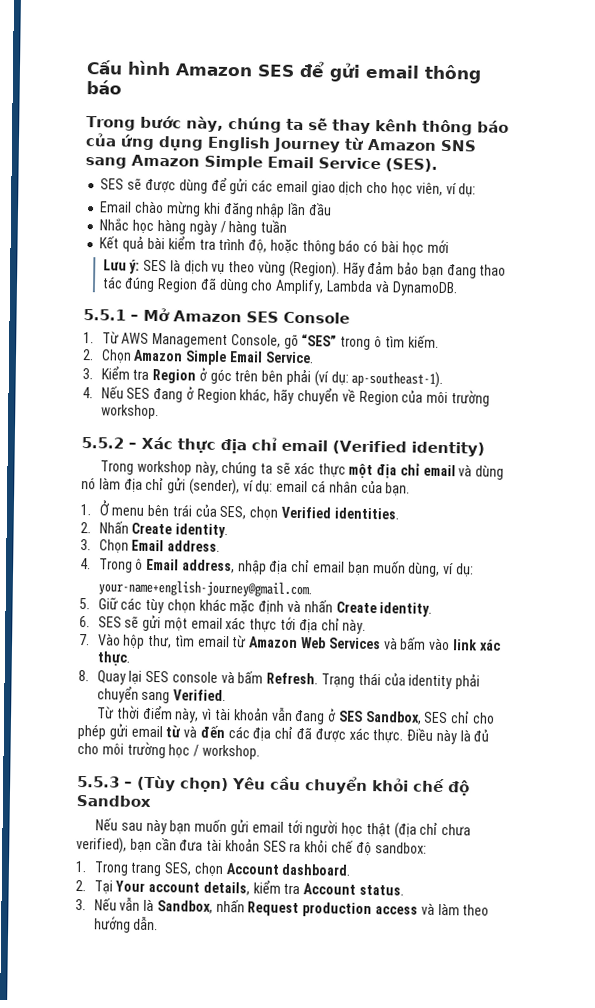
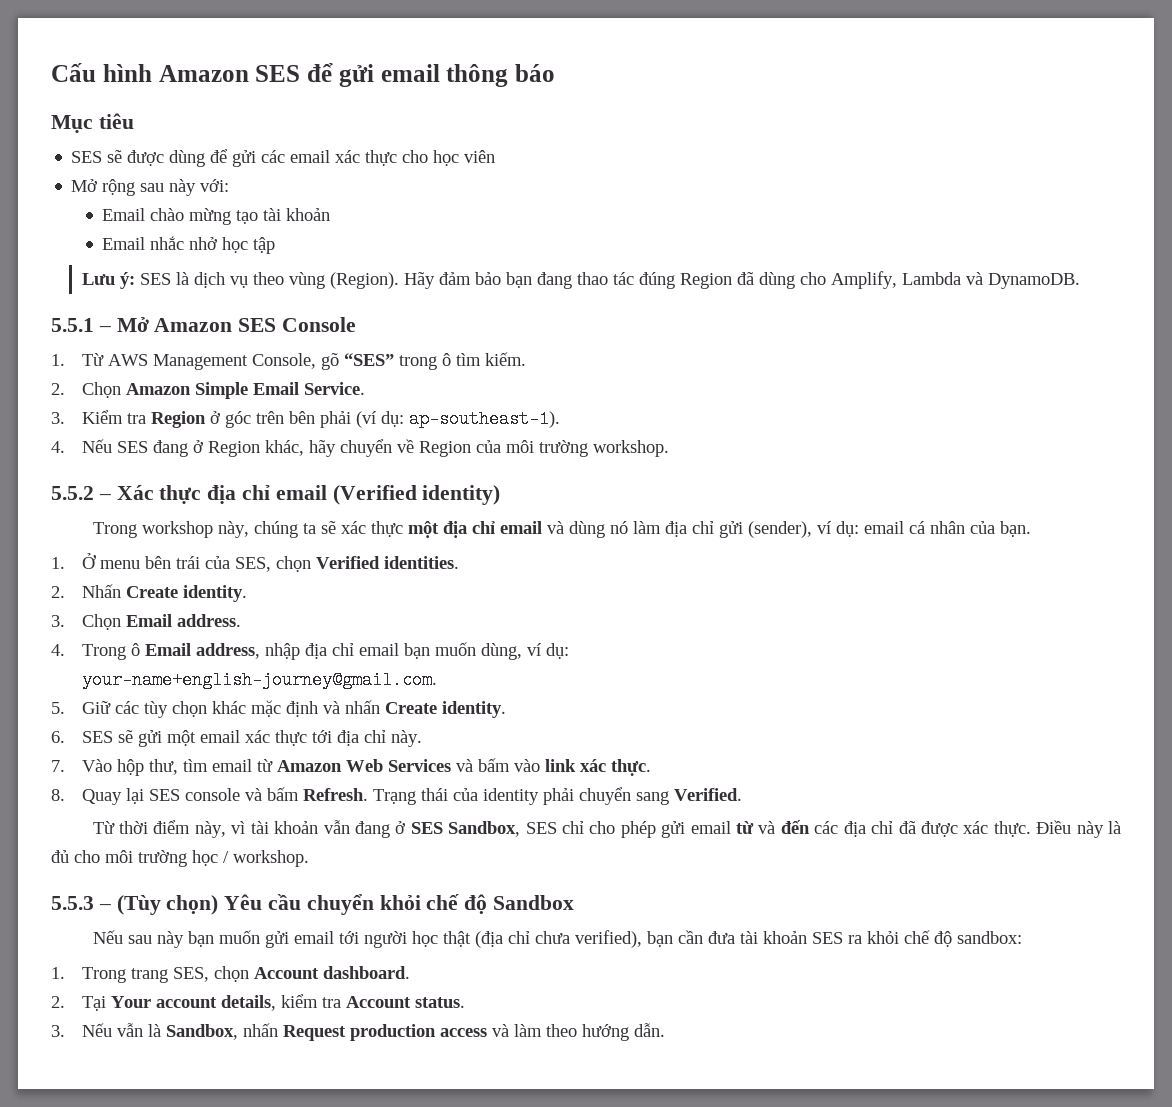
[86,115,509,136] [85,133,477,153] [85,154,438,172] Trong bước này, chúng ta sẽ thay kênh thông báo của ứng dụng English Journey từ Amazon SNS sang Amazon Simple Email Service (SES). -> [51,113,134,133] Mục tiêu
[310,181,477,198] [100,200,332,218] [99,218,288,236] [99,235,449,256] giao dịch cho học viên, ví dụ: // Email chào mừng khi đăng nhập lần đầu // Nhắc học hàng ngày / hàng tuần // Kết quả bài kiểm tra trình độ, hoặc thông báo có bài học mới -> [335,150,496,166] [71,179,230,196] [102,208,331,225] [102,236,276,254] xác thực cho học viên // Mở rộng sau này với: // Email chào mừng tạo tài khoản // Email nhắc nhở học tập

